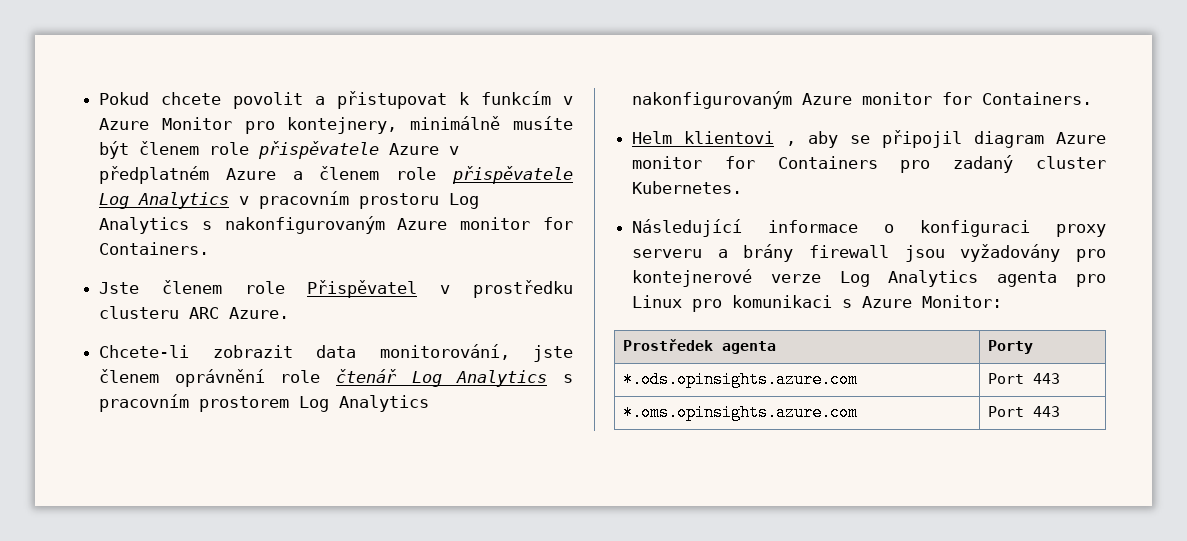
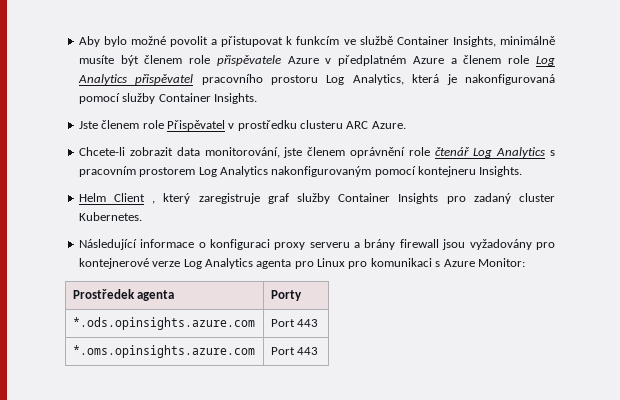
[99,92,222,105] Pokud chcete -> [78,36,166,47] Aby bylo možné
[563,96,574,105] [99,117,398,134] v Azure Monitor pro kontejnery, -> [343,36,496,47] ve službě Container Insights,
[452,166,573,184] [99,191,480,209] [99,216,573,234] [99,242,210,255] přispěvatele Log Analytics v pracovním prostoru Log Analytics s nakonfigurovaným Azure monitor for Containers. -> [535,56,555,66] [77,74,555,85] [78,93,257,104] Log Analytics přispěvatel pracovního prostoru Log Analytics, která je nakonfigurovaná pomocí služby Container Insights.
[802,92,1093,105] [632,130,1106,148] [632,156,878,169] Azure monitor for Containers. // Helm klientovi , aby se připojil diagram Azure monitor for Containers -> [374,166,523,177] [78,193,439,204] pomocí kontejneru Insights. // Helm Client , který zaregistruje graf služby Container Insights

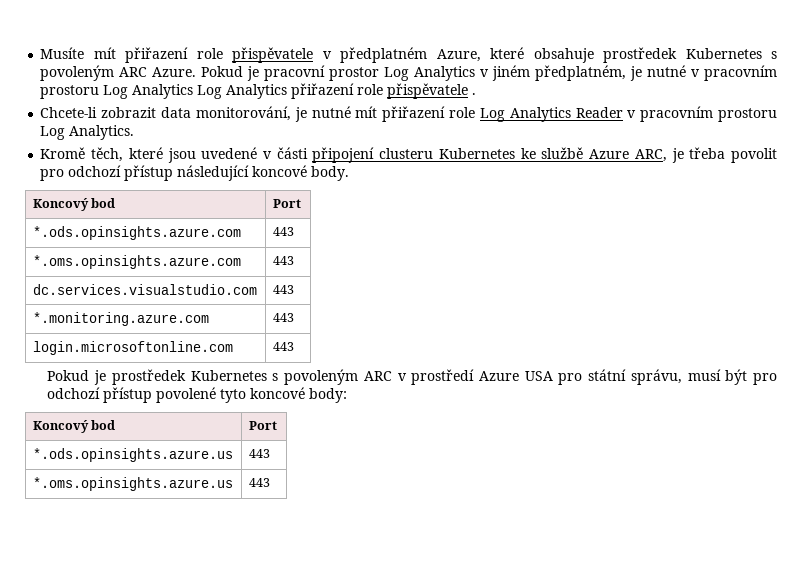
[78,36,555,47] [78,55,319,66] Aby bylo možné povolit a přistupovat k funkcím ve službě Container Insights, minimálně musíte být členem role přispěvatele Azure -> [40,47,314,63] Musíte mít přiřazení role přispěvatele
[412,55,555,66] [77,74,555,85] [78,93,257,104] [78,120,406,131] [78,147,555,158] [78,166,523,177] [78,193,555,204] [78,212,142,221] [78,239,555,250] [78,258,525,269] [72,289,175,301] [270,290,302,301] Azure a členem role Log Analytics přispěvatel pracovního prostoru Log Analytics, která je nakonfigurovaná pomocí služby Container Insights. // Jste členem role Přispěvatel v prostředku clusteru ARC Azure. // Chcete-li zobrazit data monitorování, jste členem oprávnění role čtenář Log Analytics s pracovním prostorem Log Analytics nakonfigurovaným pomocí kontejneru Insights. // Helm Client , který zaregistruje graf služby Container Insights pro zadaný cluster Kubernetes. // Následující informace o konfiguraci proxy serveru a brány firewall jsou vyžadovány pro kontejnerové verze Log Analytics agenta pro Linux pro komunikaci s Azure Monitor: // Prostředek agenta | Porty -> [436,47,778,63] [40,65,778,81] [40,83,477,99] [40,106,777,122] [40,125,135,140] [40,147,778,163] [40,165,350,181] [32,198,116,211] [272,199,301,208] Azure, které obsahuje prostředek Kubernetes s povoleným ARC Azure. Pokud je pracovní prostor Log Analytics v jiném předplatném, je nutné v pracovním prostoru Log Analytics Log Analytics přiřazení role přispěvatele . // Chcete-li zobrazit data monitorování, je nutné mít přiřazení role Log Analytics Reader v pracovním prostoru Log Analytics. // Kromě těch, které jsou uvedené v části připojení clusteru Kubernetes ke službě Azure ARC, je třeba povolit pro odchozí přístup následující koncové body. // Koncový bod | Port
[270,319,295,327] Port -> (241, 233) none
[270,347,319,355] | Port 443 -> [272,256,294,265] [32,284,257,295] [272,285,294,294] [32,312,209,326] [272,313,294,322] [32,341,233,355] [272,342,294,351] [47,369,778,385] [47,387,348,403] [32,420,116,433] [248,421,277,430] [32,448,233,462] [248,449,270,458] [32,477,233,491] [248,478,270,487] | 443 // dc.services.visualstudio.com | 443 // *.monitoring.azure.com | 443 // login.microsoftonline.com | 443 // Pokud je prostředek Kubernetes s povoleným ARC v prostředí Azure USA pro státní správu, musí být pro odchozí přístup povolené tyto koncové body: // Koncový bod | Port // *.ods.opinsights.azure.us | 443 // *.oms.opinsights.azure.us | 443

